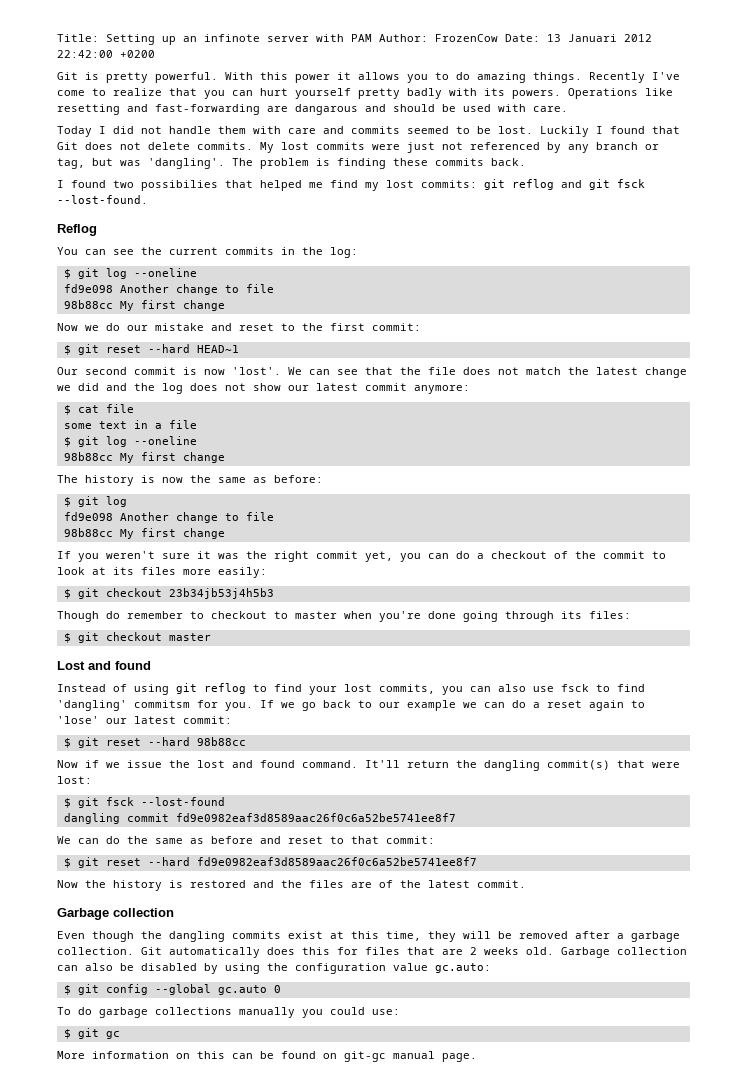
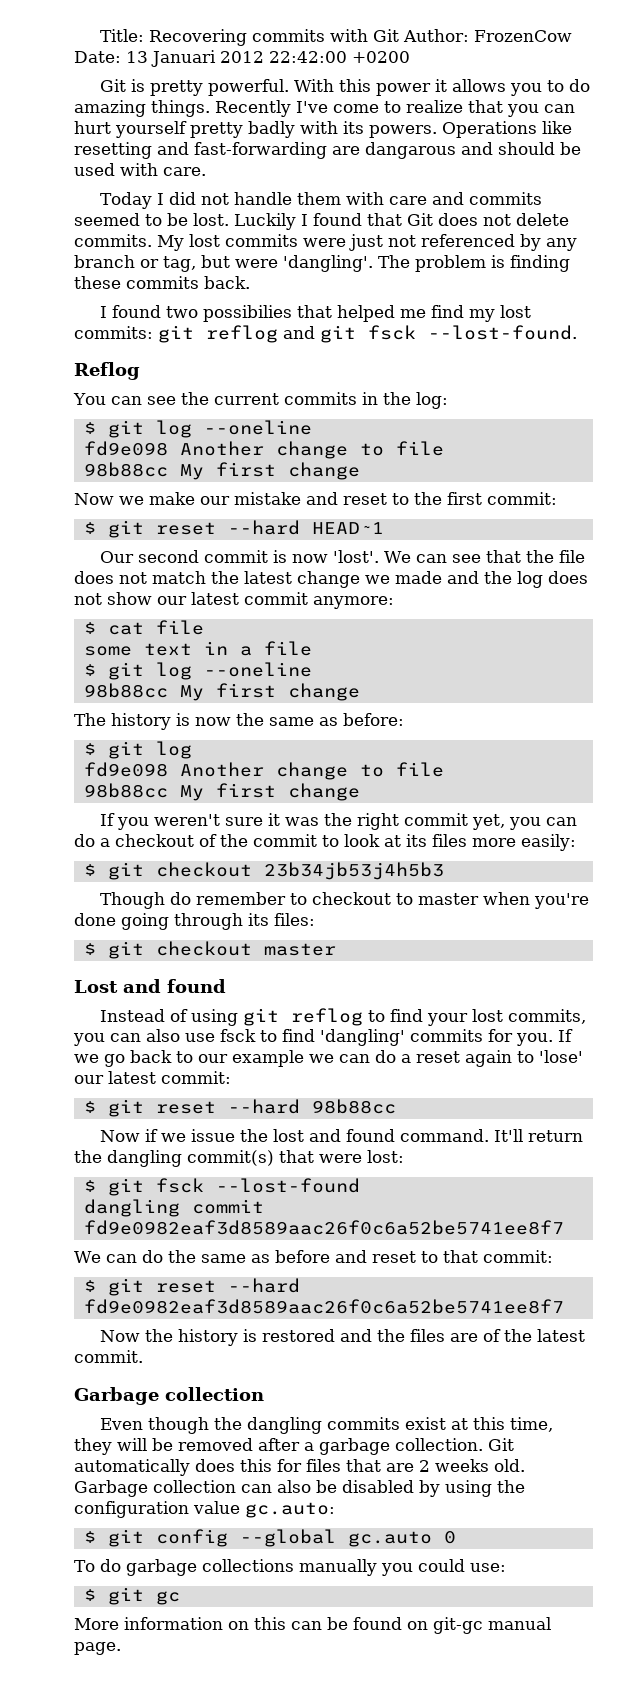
[106,34,372,45] Setting up an infinote server with PAM -> [148,29,399,46] Recovering commits with Git
[120,160,141,166] was -> [235,259,278,268] were
[106,323,120,331] do -> [149,492,195,505] make
[78,383,99,391] did -> [395,571,442,584] made
[134,700,190,708] commitsm -> [410,1029,483,1042] commits

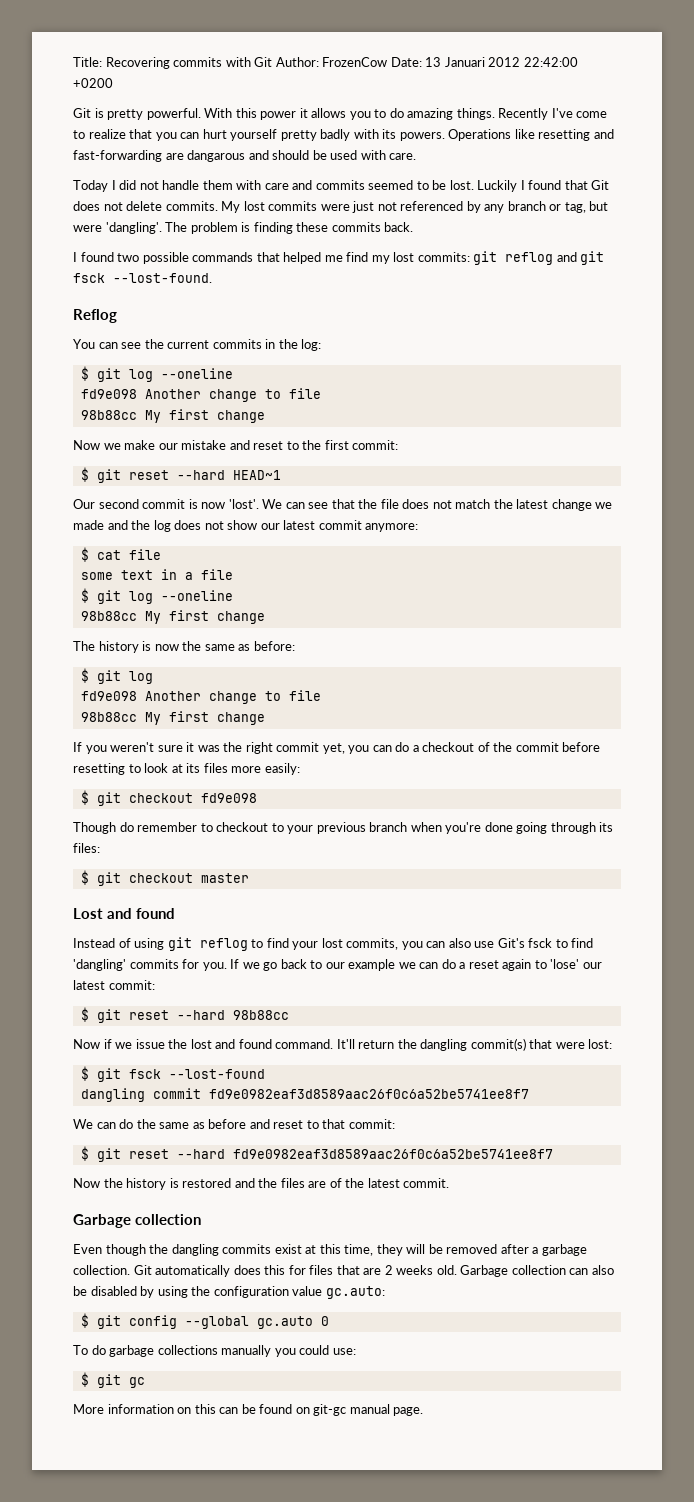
[202,305,292,322] possibilies -> [142,252,254,264] possible commands
(317, 840) none -> [562,742,601,752] [73,763,125,775] before resetting
[263,862,444,880] 23b34jb53j4h5b3 -> [200,793,257,803] fd9e098
[417,893,479,905] master -> [287,822,408,834] your previous branch
(215, 1037) none -> [497,938,525,948] Git's

